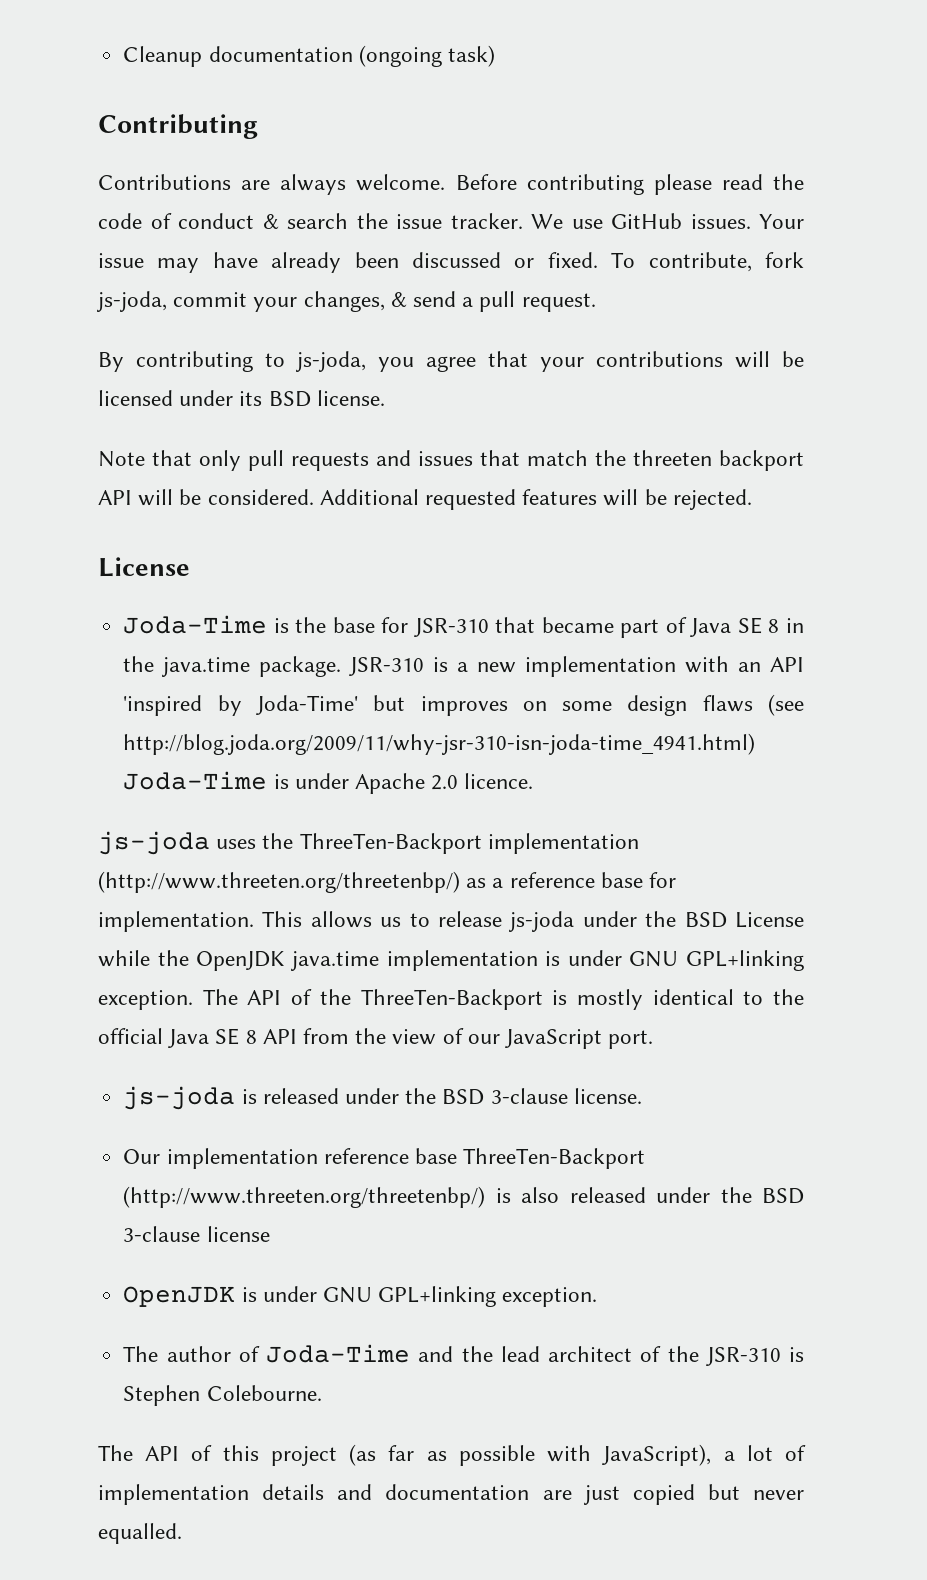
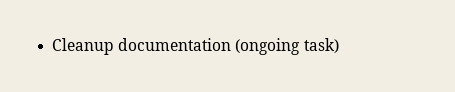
[98,114,258,139] [98,174,804,195] [98,213,804,229] [98,252,804,273] [97,291,596,312] [98,351,804,372] [98,390,385,407] [98,450,804,471] [98,489,752,510] [98,557,190,577] [123,615,804,638] [123,656,805,677] [123,694,804,716] [123,733,756,755] [123,771,534,794] [98,831,639,855] [98,871,677,893] [98,911,804,932] [98,950,804,971] [98,989,804,1010] [98,1028,654,1049] [123,1086,642,1110] [123,1148,646,1169] [123,1186,805,1208] [123,1226,270,1242] [123,1286,598,1307] [123,1344,804,1366] [123,1385,322,1406] [98,1444,807,1466] [98,1484,804,1505] [98,1523,182,1544] // Contributing // Contributions are always welcome. Before contributing please read the code of conduct & search the issue tracker. We use GitHub issues. Your issue may have already been discussed or fixed. To contribute, fork js-joda, commit your changes, & send a pull request. // By contributing to js-joda, you agree that your contributions will be licensed under its BSD license. // Note that only pull requests and issues that match the threeten backport API will be considered. Additional requested features will be rejected. // License // Joda-Time is the base for JSR-310 that became part of Java SE 8 in the java.time package. JSR-310 is a new implementation with an API 'inspired by Joda-Time' but improves on some design flaws (see http://blog.joda.org/2009/11/why-jsr-310-isn-joda-time_4941.html) Joda-Time is under Apache 2.0 licence. // js-joda uses the ThreeTen-Backport implementation (http://www.threeten.org/threetenbp/) as a reference base for implementation. This allows us to release js-joda under the BSD License while the OpenJDK java.time implementation is under GNU GPL+linking exception. The API of the ThreeTen-Backport is mostly identical to the official Java SE 8 API from the view of our JavaScript port. // js-joda is released under the BSD 3-clause license. // Our implementation reference base ThreeTen-Backport (http://www.threeten.org/threetenbp/) is also released under the BSD 3-clause license // OpenJDK is under GNU GPL+linking exception. // The author of Joda-Time and the lead architect of the JSR-310 is Stephen Colebourne. // The API of this project (as far as possible with JavaScript), a lot of implementation details and documentation are just copied but never equalled. -> (339, 45) none

